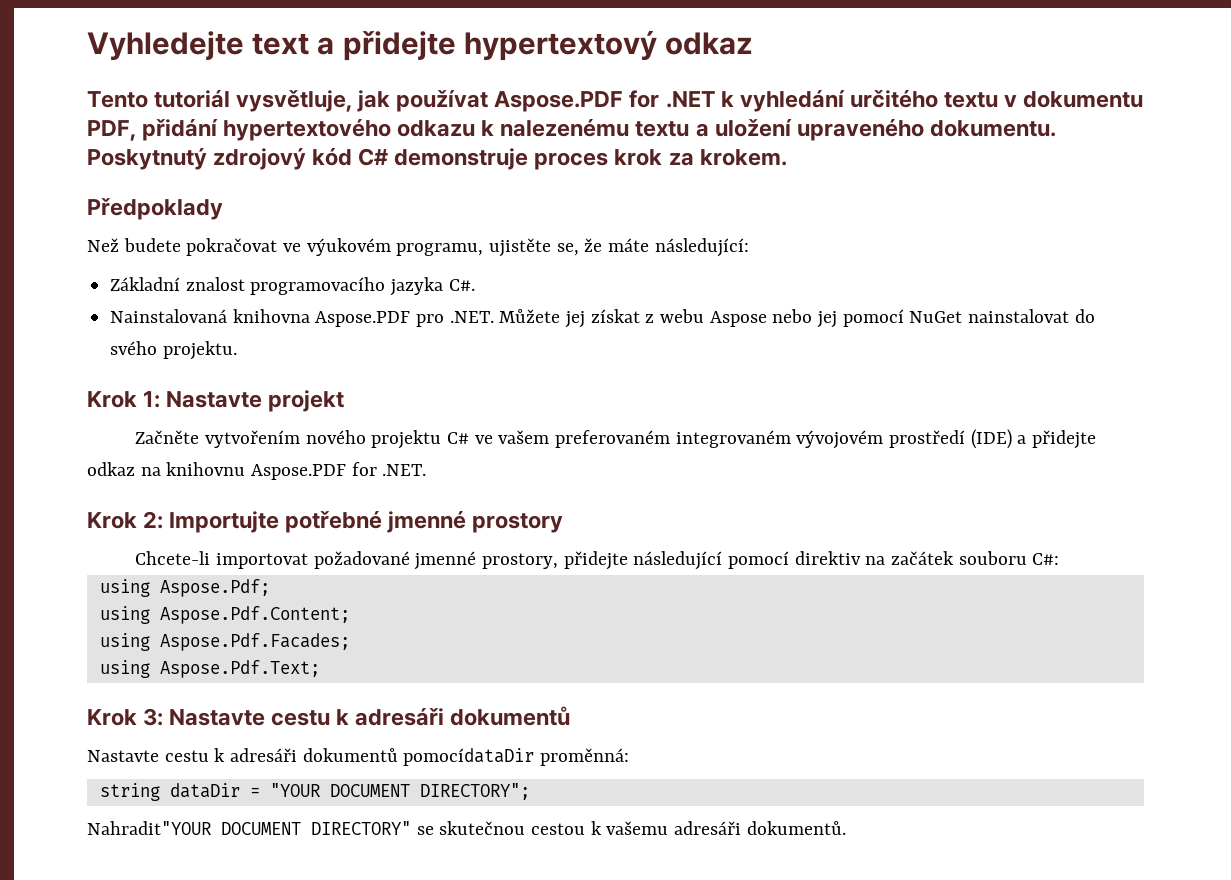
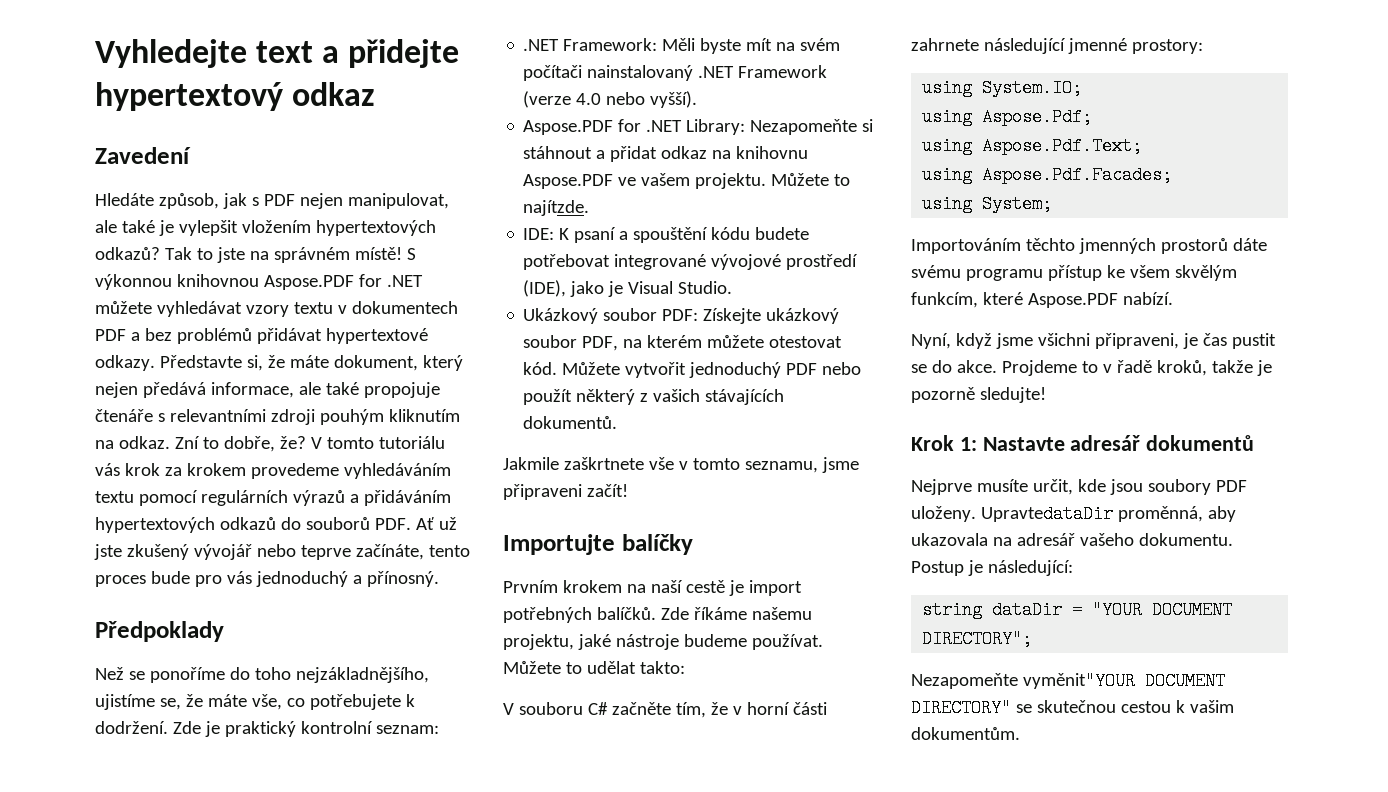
[87,90,1143,112] [87,119,1056,141] [87,148,787,170] [87,198,223,220] [87,238,749,257] [110,277,475,296] [110,309,1095,328] [110,341,237,360] [87,390,345,412] [135,429,1096,449] [87,462,427,480] [87,511,564,533] [135,551,1060,570] Tento tutoriál vysvětluje, jak používat Aspose.PDF for .NET k vyhledání určitého textu v dokumentu PDF, přidání hypertextového odkazu k nalezenému textu a uložení upraveného dokumentu. Poskytnutý zdrojový kód C# demonstruje proces krok za krokem. // Předpoklady // Než budete pokračovat ve výukovém programu, ujistěte se, že máte následující: // Základní znalost programovacího jazyka C#. // Nainstalovaná knihovna Aspose.PDF pro .NET. Můžete jej získat z webu Aspose nebo jej pomocí NuGet nainstalovat do svého projektu. // Krok 1: Nastavte projekt // Začněte vytvořením nového projektu C# ve vašem preferovaném integrovaném vývojovém prostředí (IDE) a přidejte odkaz na knihovnu Aspose.PDF for .NET. // Krok 2: Importujte potřebné jmenné prostory // Chcete-li importovat požadované jmenné prostory, přidejte následující pomocí direktiv na začátek souboru C#: -> [95,147,191,164] [95,193,449,209] [95,220,436,236] [95,247,416,263] [95,274,423,290] [95,301,458,317] [95,328,428,344] [95,355,463,371] [95,382,440,398] [95,409,460,425] [95,436,445,452] [95,463,451,479] [95,490,451,506] [95,517,457,533] [94,544,470,560] [95,571,439,587] [95,621,224,642] [95,667,429,683] [95,694,415,710] [95,721,439,737] [523,38,841,54] [523,65,828,81] [523,91,698,108] [523,119,874,135] [523,146,809,162] [523,173,851,189] [523,200,590,216] [523,227,810,243] [523,254,859,270] [523,280,733,297] [523,308,840,324] [523,335,843,351] [523,362,862,378] [523,389,785,405] [523,416,618,429] [503,457,859,473] [503,484,628,500] [503,534,693,555] [503,580,802,596] [503,607,812,623] [503,634,823,650] [503,661,685,674] [503,702,827,718] [911,38,1203,54] [922,79,1083,97] Zavedení // Hledáte způsob, jak s PDF nejen manipulovat, ale také je vylepšit vložením hypertextových odkazů? Tak to jste na správném místě! S výkonnou knihovnou Aspose.PDF for .NET můžete vyhledávat vzory textu v dokumentech PDF a bez problémů přidávat hypertextové odkazy. Představte si, že máte dokument, který nejen předává informace, ale také propojuje čtenáře s relevantními zdroji pouhým kliknutím na odkaz. Zní to dobře, že? V tomto tutoriálu vás krok za krokem provedeme vyhledáváním textu pomocí regulárních výrazů a přidáváním hypertextových odkazů do souborů PDF. Ať už jste zkušený vývojář nebo teprve začínáte, tento proces bude pro vás jednoduchý a přínosný. // Předpoklady // Než se ponoříme do toho nejzákladnějšího, ujistíme se, že máte vše, co potřebujete k dodržení. Zde je praktický kontrolní seznam: // .NET Framework: Měli byste mít na svém počítači nainstalovaný .NET Framework (verze 4.0 nebo vyšší). // Aspose.PDF for .NET Library: Nezapomeňte si stáhnout a přidat odkaz na knihovnu Aspose.PDF ve vašem projektu. Můžete to najítzde. // IDE: K psaní a spouštění kódu budete potřebovat integrované vývojové prostředí (IDE), jako je Visual Studio. // Ukázkový soubor PDF: Získejte ukázkový soubor PDF, na kterém můžete otestovat kód. Můžete vytvořit jednoduchý PDF nebo použít některý z vašich stávajících dokumentů. // Jakmile zaškrtnete vše v tomto seznamu, jsme připraveni začít! // Importujte balíčky // Prvním krokem na naší cestě je import potřebných balíčků. Zde říkáme našemu projektu, jaké nástroje budeme používat. Můžete to udělat takto: // V souboru C# začněte tím, že v horní části zahrnete následující jmenné prostory: // using System.IO;
[159,606,350,624] Aspose.Pdf.Content; -> [982,137,1143,155] Aspose.Pdf.Text;
[159,660,320,678] [87,706,571,726] [87,748,630,766] Aspose.Pdf.Text; // Krok 3: Nastavte cestu k adresáři dokumentů // Nastavte cestu k adresáři dokumentů pomocídataDir proměnná: -> [982,195,1053,213] [911,238,1267,254] [911,265,1237,281] [911,292,1173,308] [911,333,1276,349] [911,360,1272,376] [911,387,1046,403] [911,435,1255,451] [911,479,1247,495] [911,505,1236,523] [911,533,1233,546] [911,560,1073,576] System; // Importováním těchto jmenných prostorů dáte svému programu přístup ke všem skvělým funkcím, které Aspose.PDF nabízí. // Nyní, když jsme všichni připraveni, je čas pustit se do akce. Projdeme to v řadě kroků, takže je pozorně sledujte! // Krok 1: Nastavte adresář dokumentů // Nejprve musíte určit, kde jsou soubory PDF uloženy. UpravtedataDir proměnná, aby ukazovala na adresář vašeho dokumentu. Postup je následující:
[87,821,211,835] Nahradit"YOUR -> [911,672,1135,690] Nezapomeňte vyměnit"YOUR
[606,821,846,835] vašemu adresáři dokumentů. -> [1189,700,1234,713] [911,727,1020,740] vašim dokumentům.

